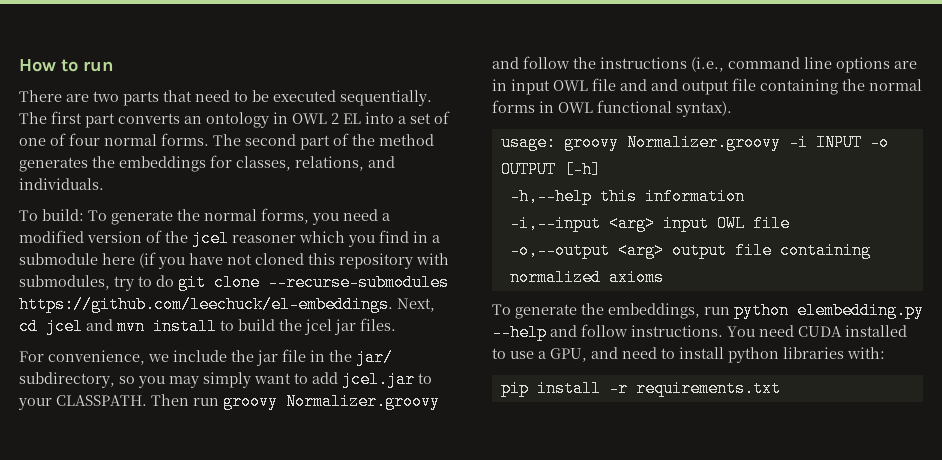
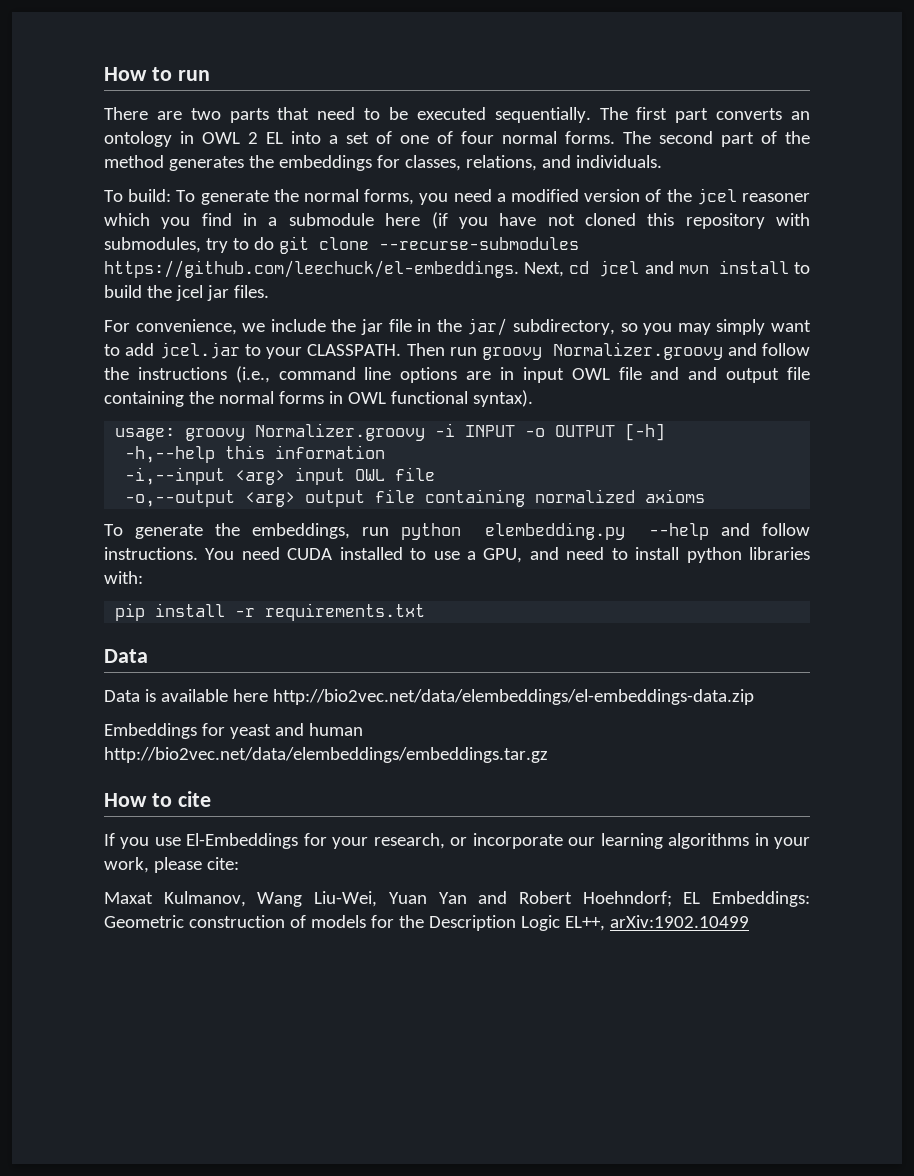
(781, 388) none -> [104,649,148,663] [104,689,754,705] [104,723,363,739] [104,747,548,763] [104,791,211,807] [104,833,810,849] [104,857,239,873] [104,891,810,907] [104,915,749,931] // Data // Data is available here http://bio2vec.net/data/elembeddings/el-embeddings-data.zip // Embeddings for yeast and human http://bio2vec.net/data/elembeddings/embeddings.tar.gz // How to cite // If you use El-Embeddings for your research, or incorporate our learning algorithms in your work, please cite: // Maxat Kulmanov, Wang Liu-Wei, Yuan Yan and Robert Hoehndorf; EL Embeddings: Geometric construction of models for the Description Logic EL++, arXiv:1902.10499

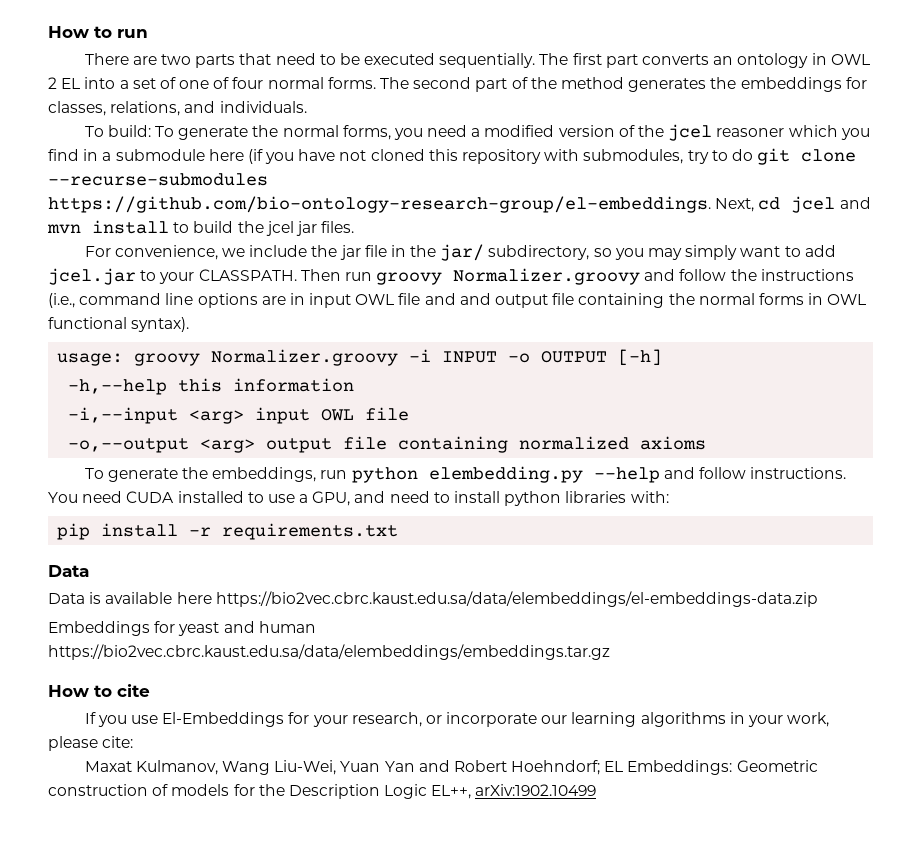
[104,260,519,278] https://github.com/leechuck/el-embeddings. -> [48,196,711,213] https://github.com/bio-ontology-research-group/el-embeddings.
[272,689,754,705] http://bio2vec.net/data/elembeddings/el-embeddings-data.zip -> [215,591,818,607] https://bio2vec.cbrc.kaust.edu.sa/data/elembeddings/el-embeddings-data.zip
[104,747,548,763] http://bio2vec.net/data/elembeddings/embeddings.tar.gz -> [48,644,610,660] https://bio2vec.cbrc.kaust.edu.sa/data/elembeddings/embeddings.tar.gz

